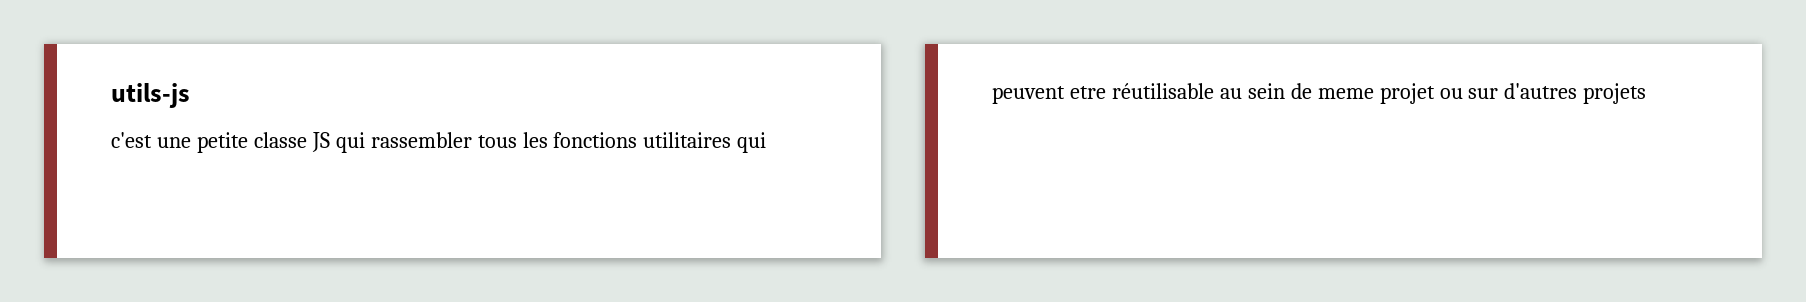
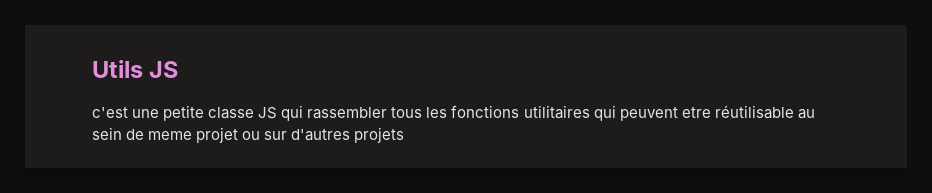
[111,83,190,108] utils-js -> [92,60,179,78] Utils JS

